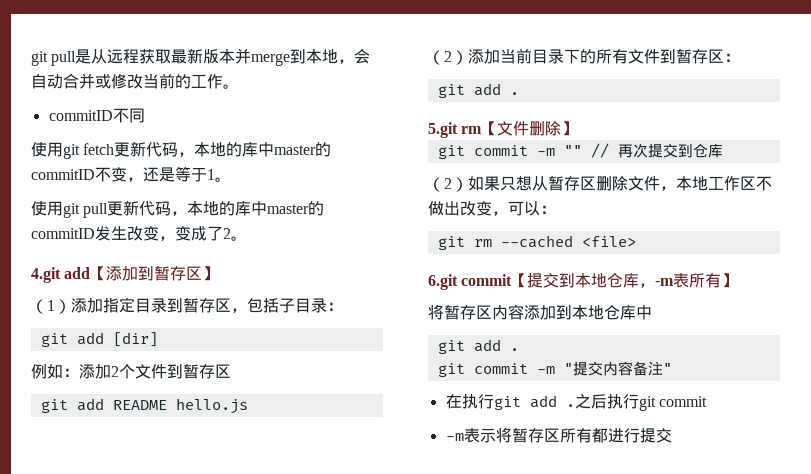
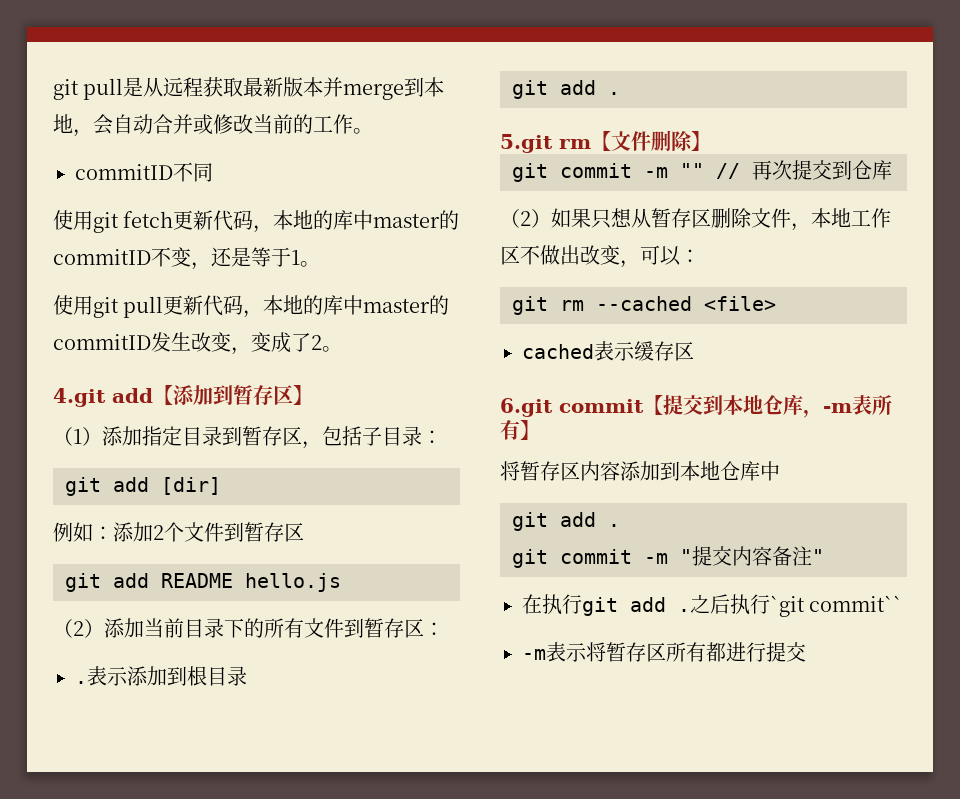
(740, 57) none -> [75,666,247,686] // .表示添加到根目录
(636, 241) none -> [522,341,694,361] // cached表示缓存区
[638,396,707,411] git commit -> [770,595,903,617] `git commit``

